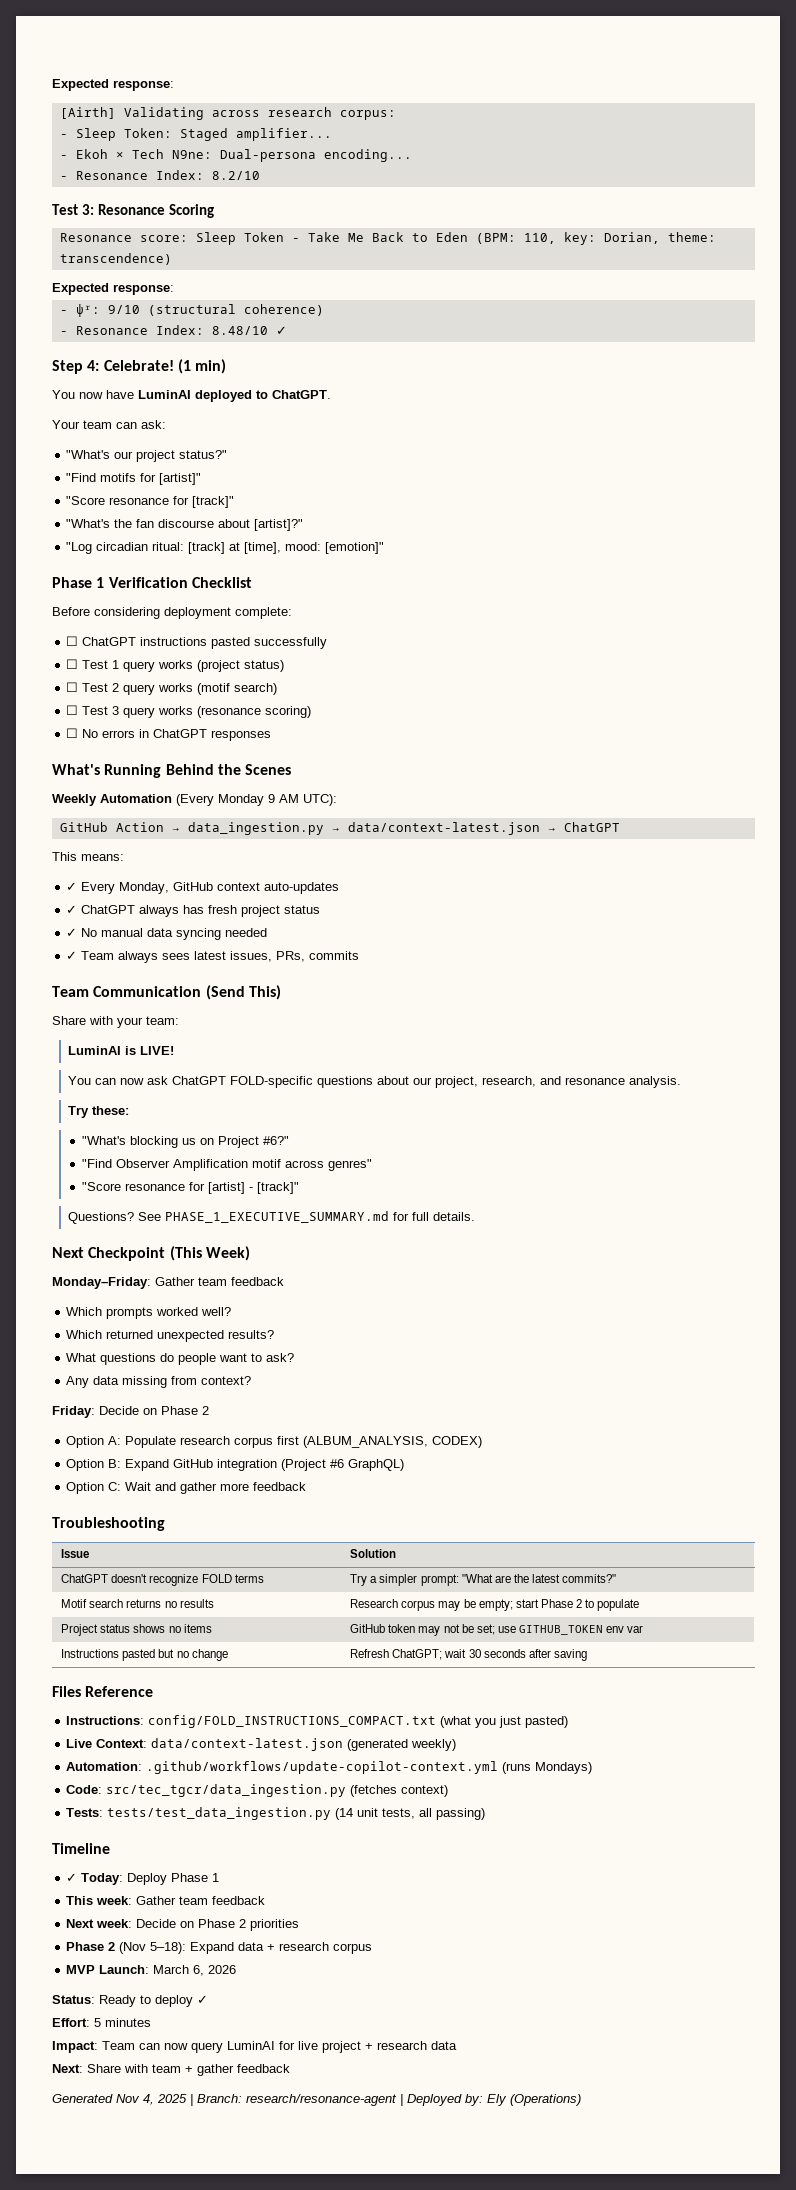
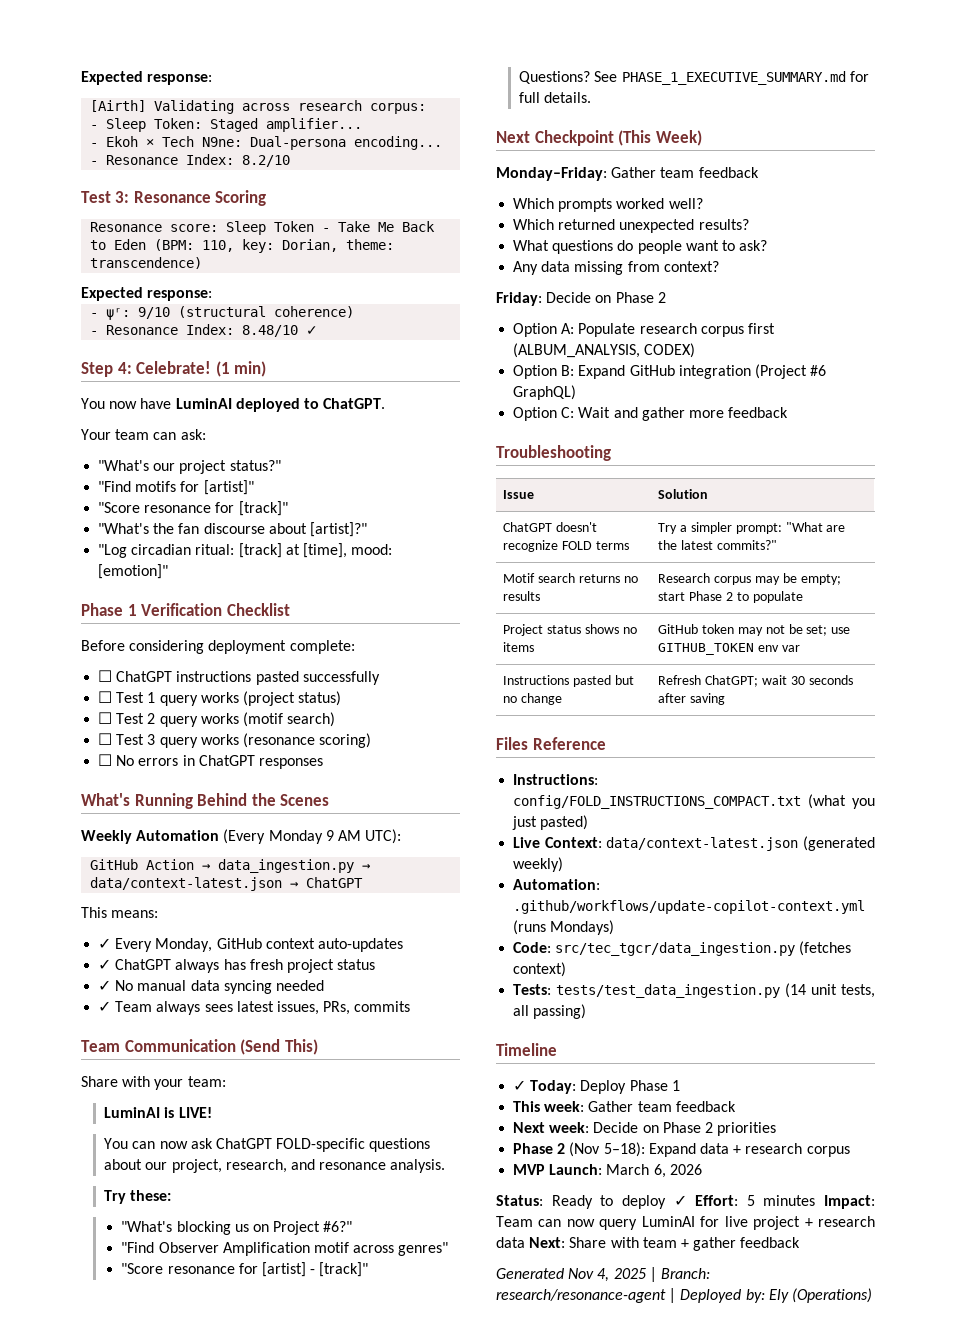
(208, 1999) // -> (687, 1200) none
(151, 2022) // -> (816, 1200) none
(457, 2045) // -> (525, 1242) none

